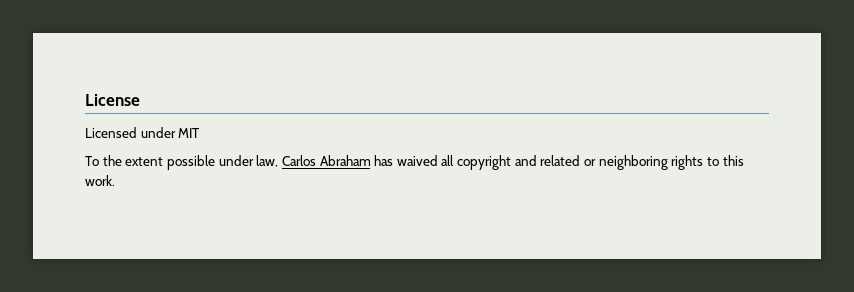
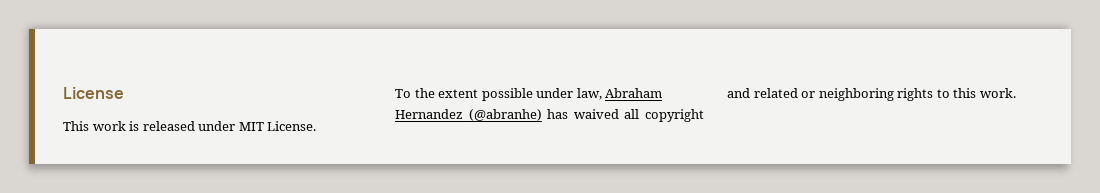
[85,127,137,138] Licensed -> [63,121,195,131] This work is released
(200, 133) none -> [267,121,317,131] License.
[281,155,371,166] Carlos Abraham -> [605,88,663,98] [395,109,542,121] Abraham Hernandez (@abranhe)

